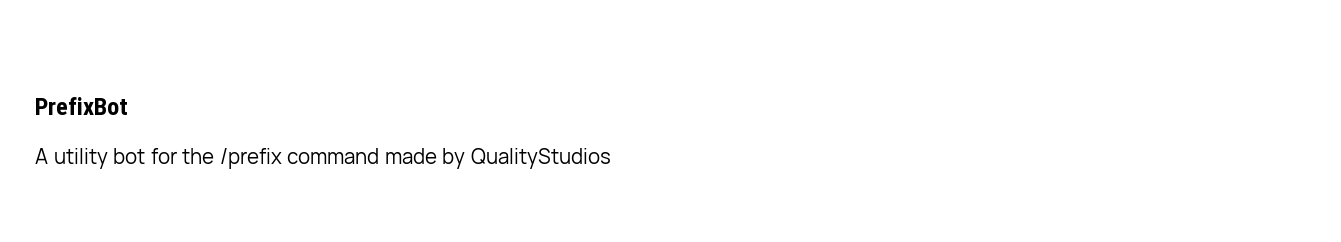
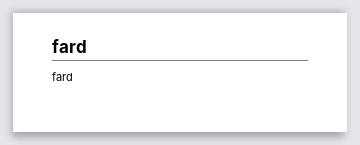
[35,97,128,115] [35,148,611,169] PrefixBot // A utility bot for the /prefix command made by QualityStudios -> [52,39,87,53] [52,72,73,81] fard // fard

